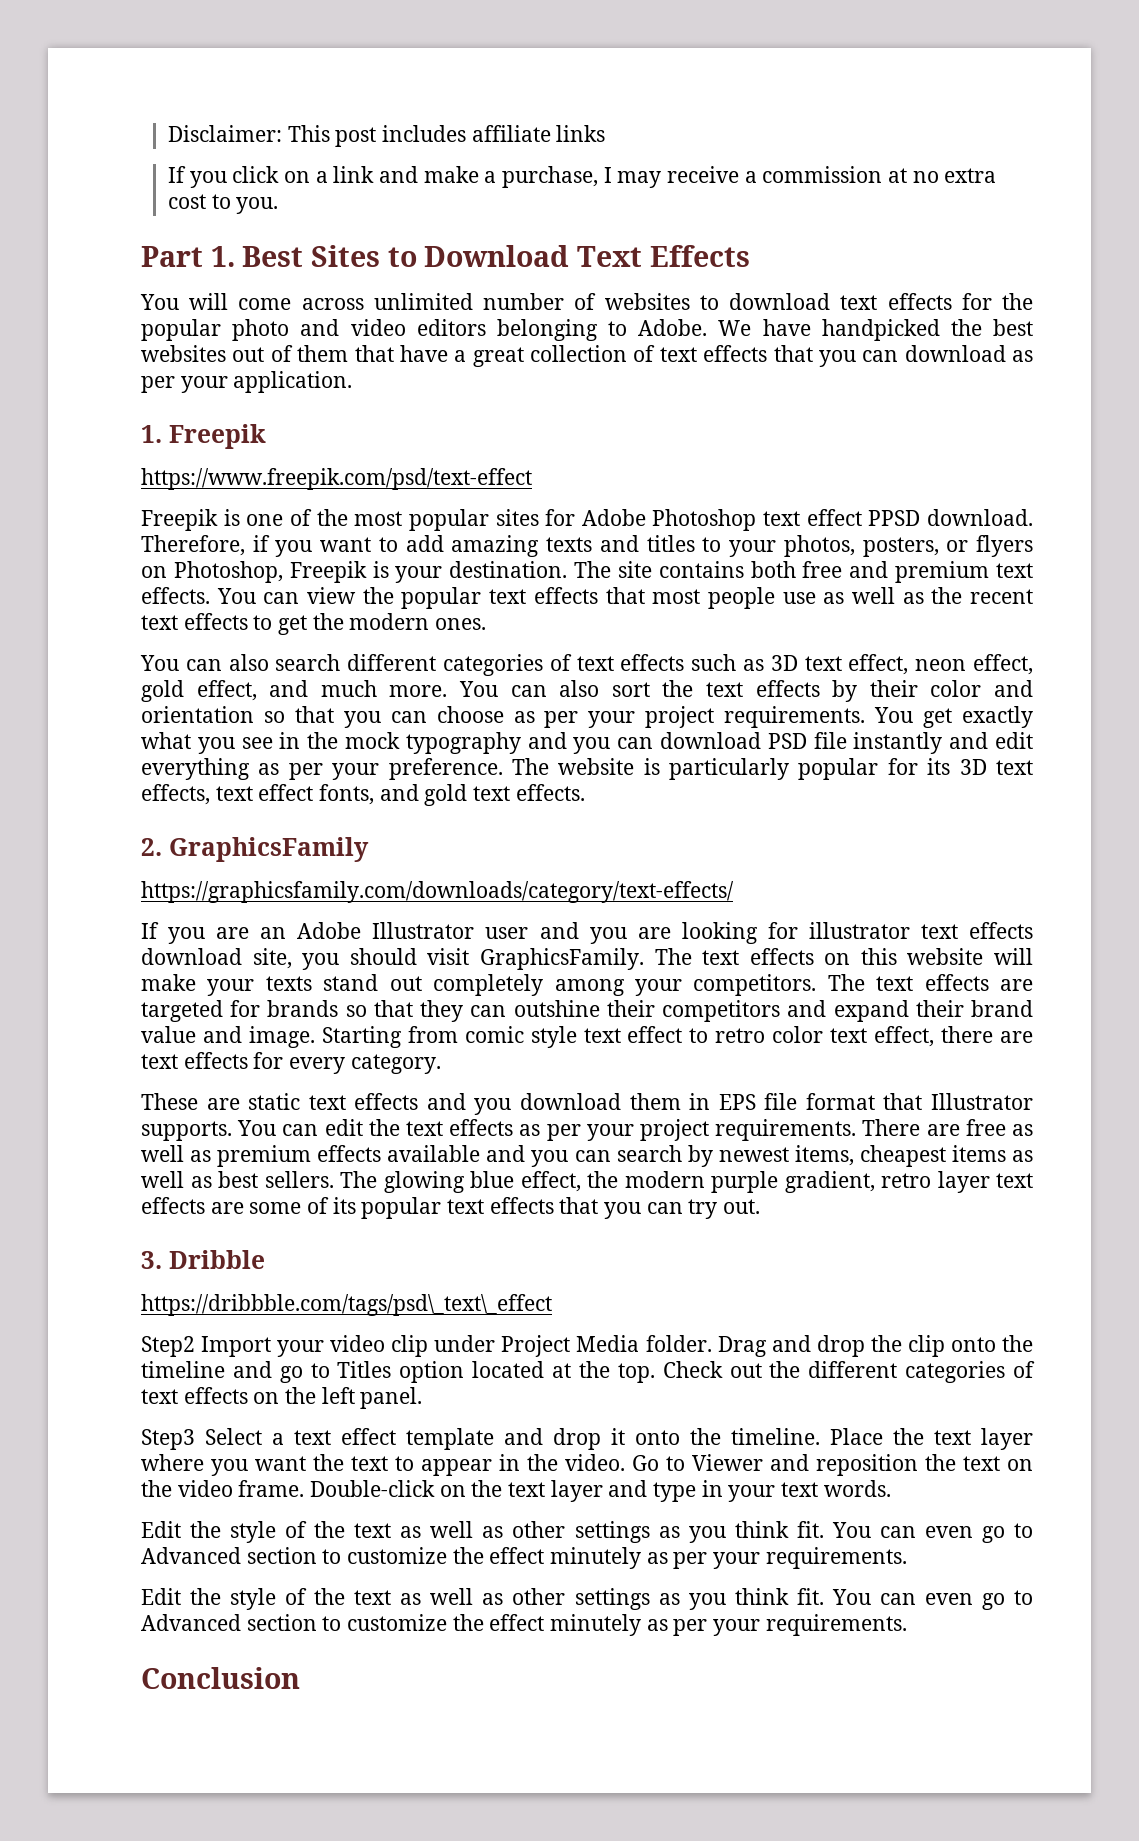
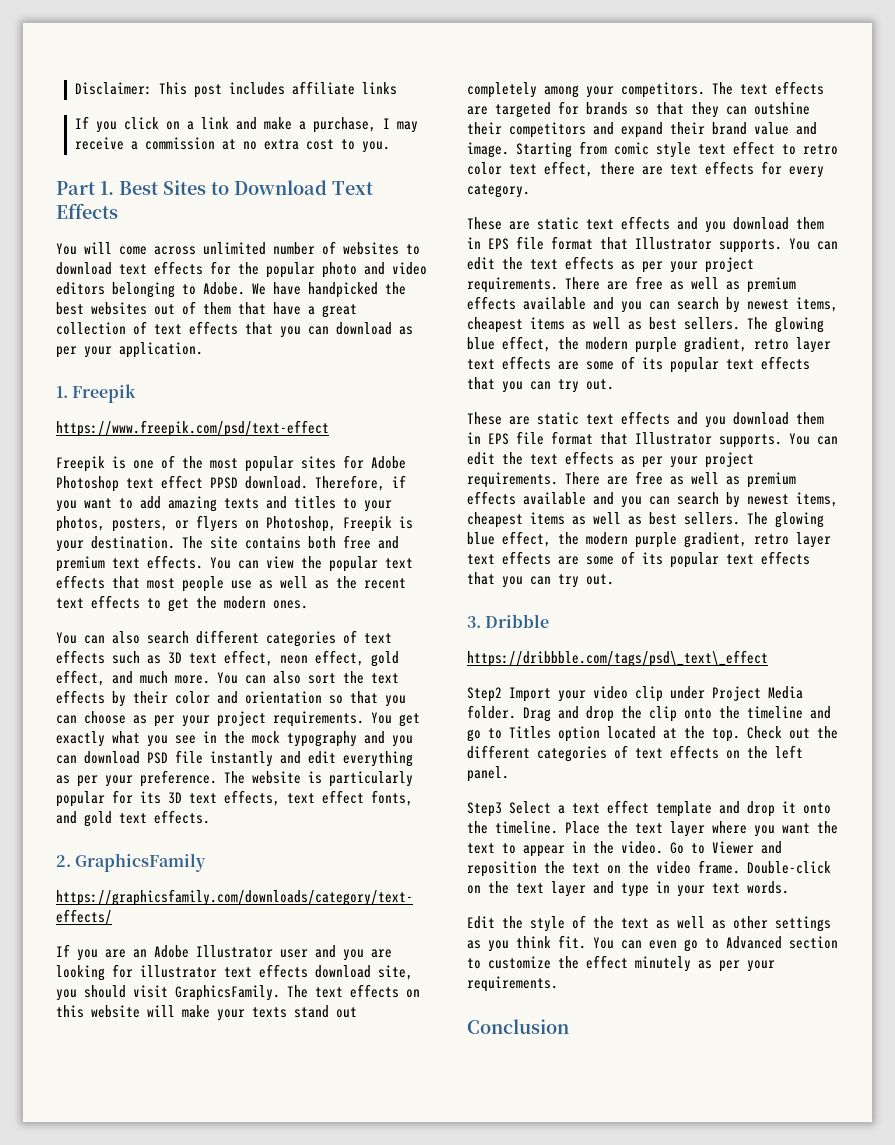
(761, 1206) none -> [467,411,824,428] [467,431,838,448] [467,451,754,468] [467,471,796,488] [467,491,838,508] [467,512,824,528] [467,531,831,548] [467,551,810,568] [467,572,614,588] // These are static text effects and you download them in EPS file format that Illustrator supports. You can edit the text effects as per your project requirements. There are free as well as premium effects available and you can search by newest items, cheapest items as well as best sellers. The glowing blue effect, the modern purple gradient, retro layer text effects are some of its popular text effects that you can try out.
[141,1588,1033,1610] [141,1614,907,1636] // Edit the style of the text as well as other settings as you think fit. You can even go to Advanced section to customize the effect minutely as per your requirements. -> (558, 984) none

